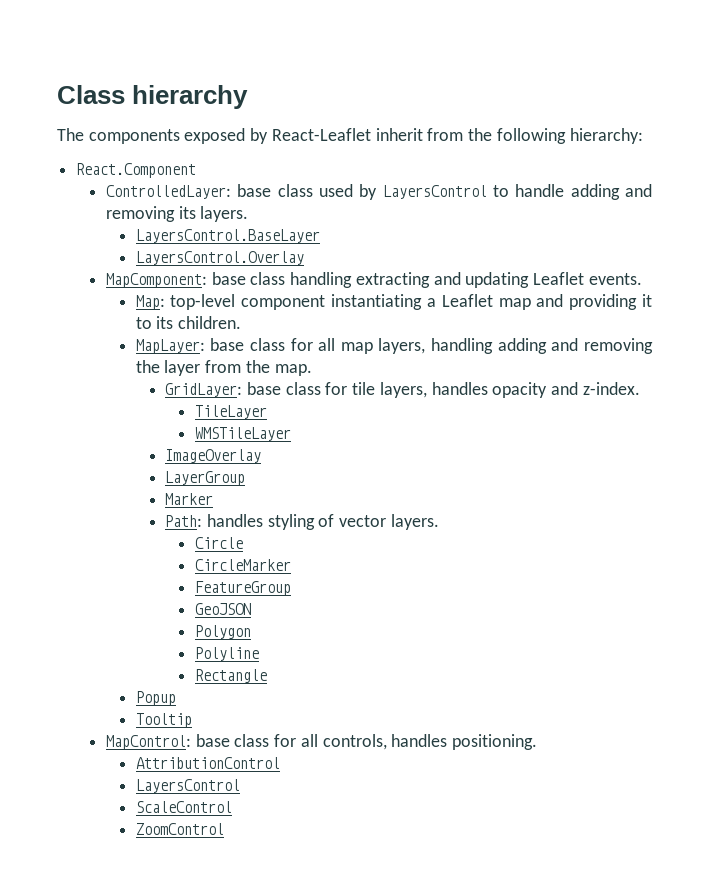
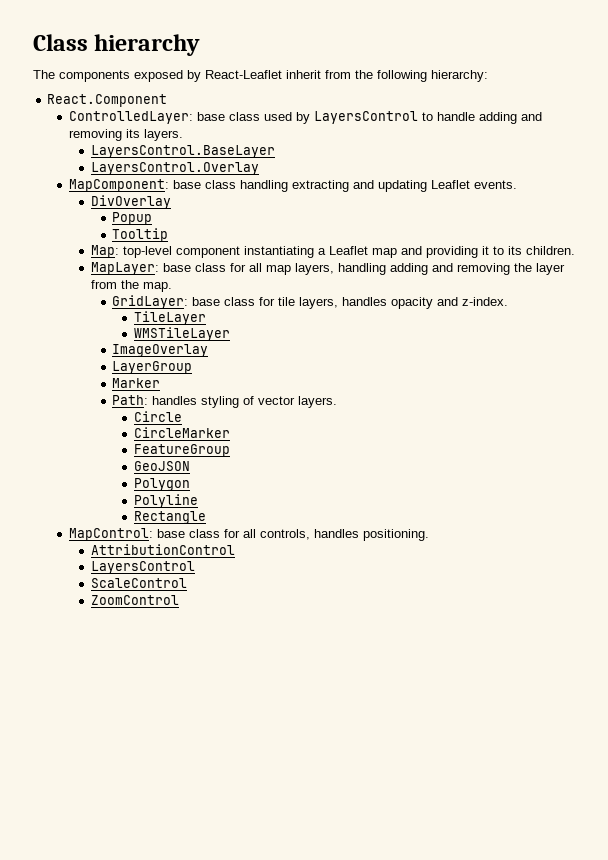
(642, 279) none -> [90,195,171,209] [112,212,153,225] [112,228,169,242] // DivOverlay // Popup // Tooltip
[135,691,176,706] [135,713,192,728] // Popup // Tooltip -> (206, 517) none

